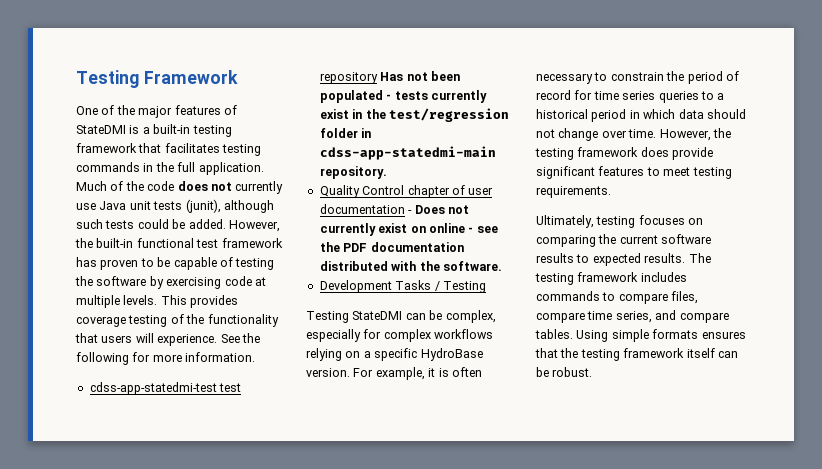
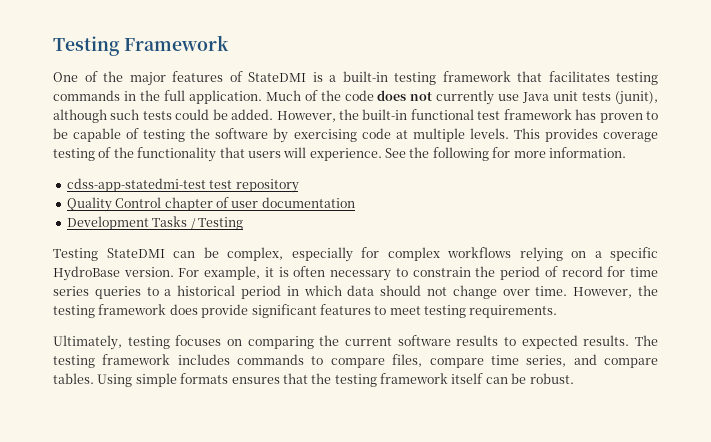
[380,71,460,81] [319,90,487,103] [319,108,509,122] [319,128,372,138] [319,146,496,160] [319,166,387,179] Has not been populated - tests currently exist in the test/regression folder in cdss-app-statedmi-main repository. -> (299, 186) none
[408,205,469,214] [319,223,498,236] [319,242,464,252] [319,261,502,271] - Does not currently exist on online - see the PDF documentation distributed with the software. -> (355, 202) none

